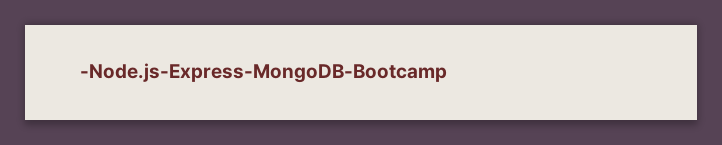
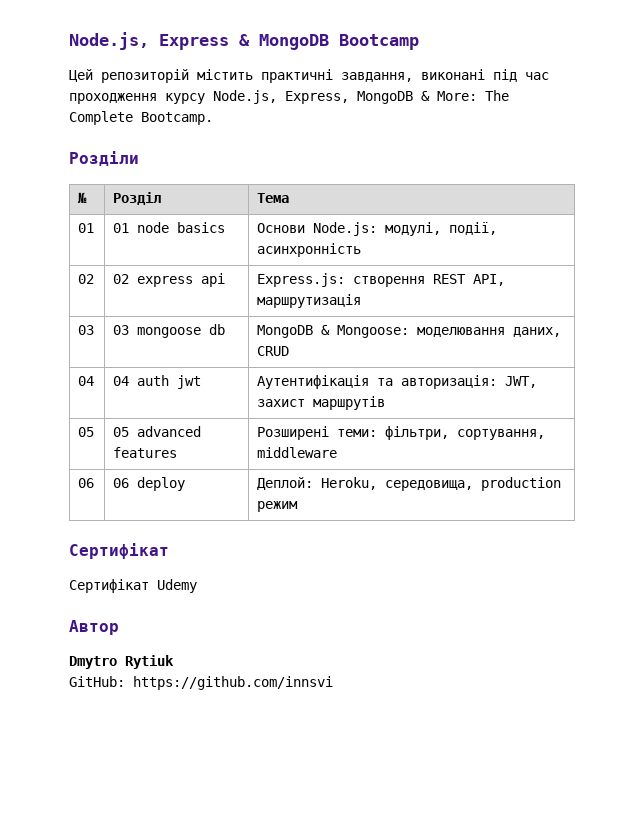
[80,63,447,83] -Node.js-Express-MongoDB-Bootcamp -> [69,32,419,50] [69,69,549,83] [69,90,509,104] [69,111,213,125] [69,151,139,166] [78,192,88,203] [113,192,162,205] [257,193,290,203] [78,223,95,233] [113,222,226,233] [257,222,498,236] [257,243,362,257] [78,274,95,284] [113,273,226,287] [257,273,506,287] [257,294,362,308] [78,325,95,335] [113,324,226,338] [257,325,562,338] [257,346,290,356] [78,376,95,386] [113,375,202,389] [257,375,538,389] [257,396,386,410] [78,427,95,437] [113,426,202,437] [113,447,178,458] [257,426,546,440] [257,447,338,458] [78,478,95,488] [113,477,186,491] [257,477,562,491] [257,501,299,512] [69,543,169,559] [69,579,197,593] [69,620,119,635] [69,655,174,669] [69,676,333,690] Node.js, Express & MongoDB Bootcamp // Цей репозиторій містить практичні завдання, виконані під час проходження курсу Node.js, Express, MongoDB & More: The Complete Bootcamp. // Розділи // № | Розділ | Тема // 01 | 01 node basics | Основи Node.js: модулі, події, асинхронність // 02 | 02 express api | Express.js: створення REST API, маршрутизація // 03 | 03 mongoose db | MongoDB & Mongoose: моделювання даних, CRUD // 04 | 04 auth jwt | Аутентифікація та авторизація: JWT, захист маршрутів // 05 | 05 advanced features | Розширені теми: фільтри, сортування, middleware // 06 | 06 deploy | Деплой: Heroku, середовища, production режим // Сертифікат // Сертифікат Udemy // Автор // Dmytro Rytiuk // GitHub: https://github.com/innsvi

